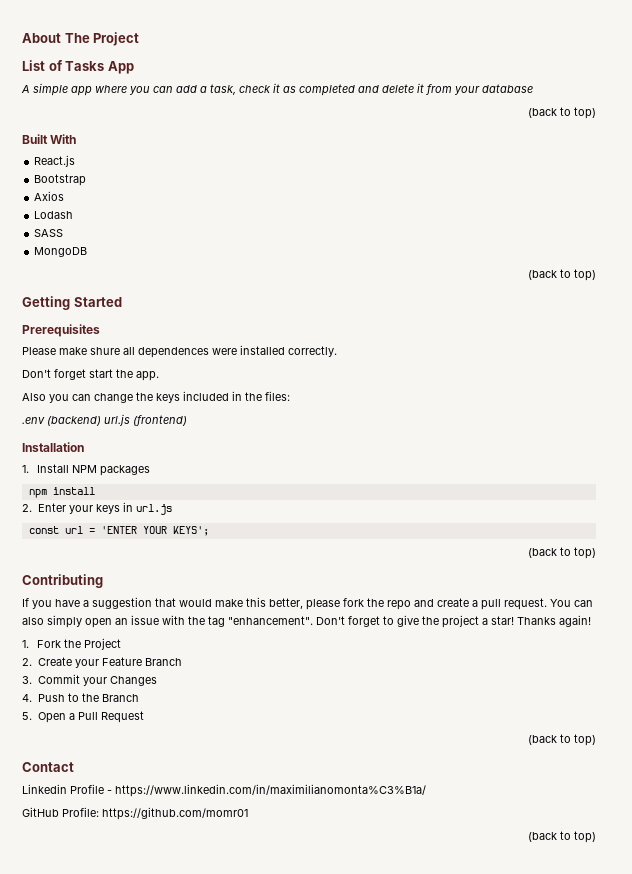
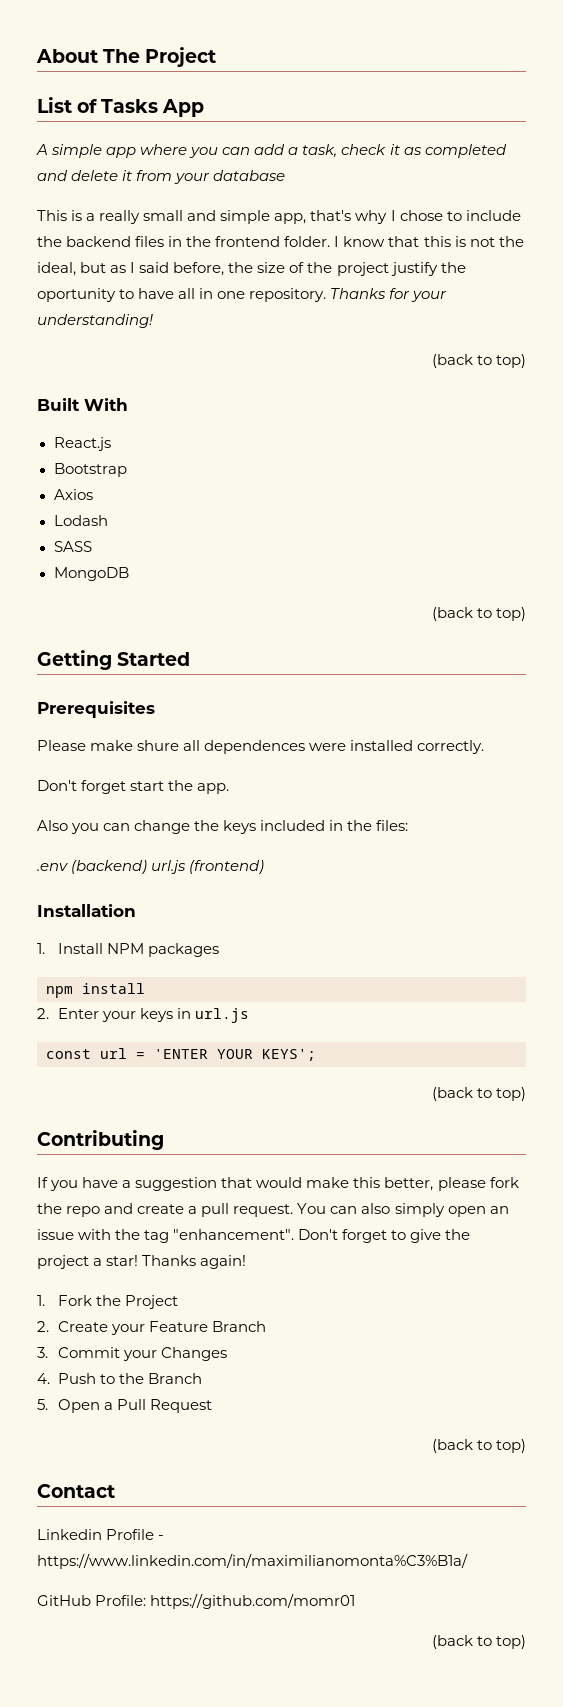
(533, 88) none -> [37,210,521,224] [37,236,524,247] [37,262,466,276] [37,288,448,302] [37,314,153,328] // This is a really small and simple app, that's why I chose to include the backend files in the frontend folder. I know that this is not the ideal, but as I said before, the size of the project justify the oportunity to have all in one repository. Thanks for your understanding!

